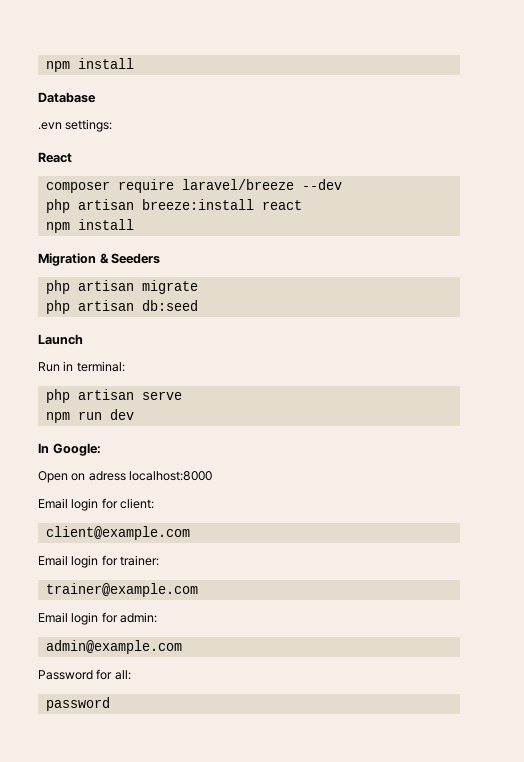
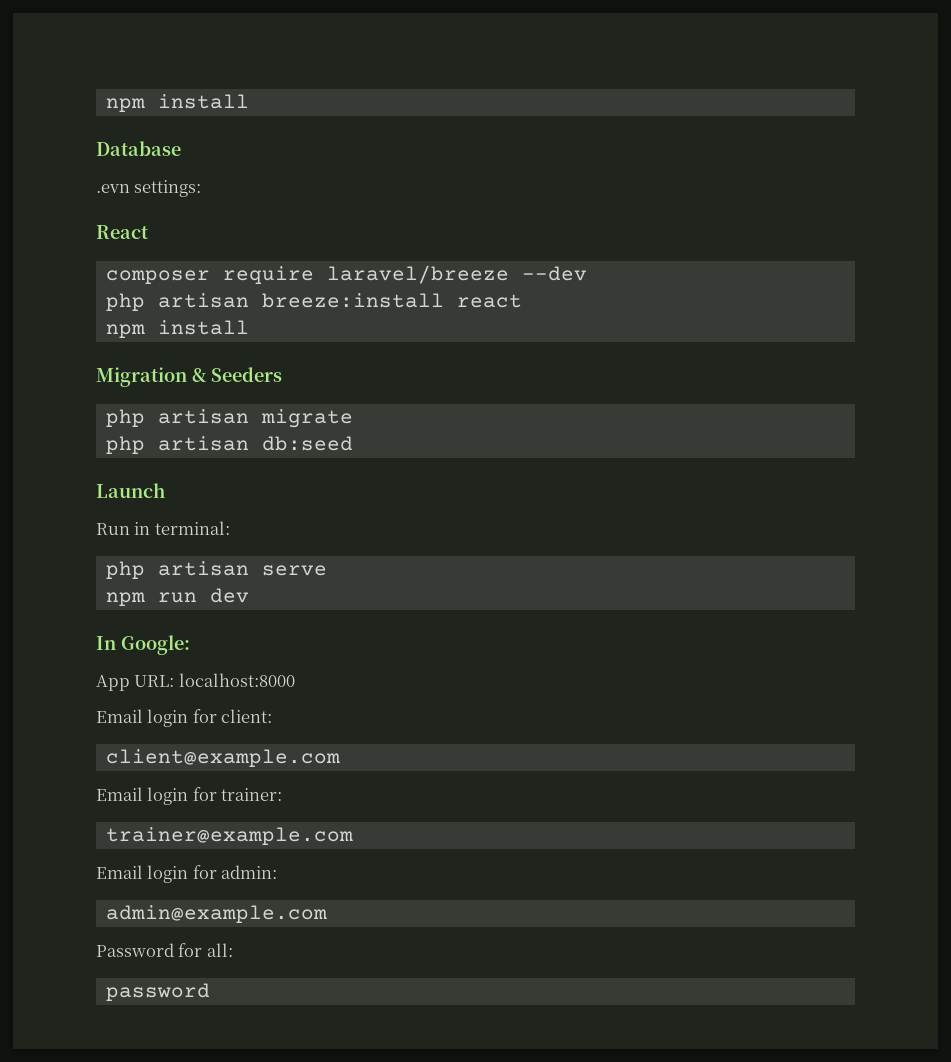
[38,471,126,483] Open on adress -> [96,675,175,691] App URL:

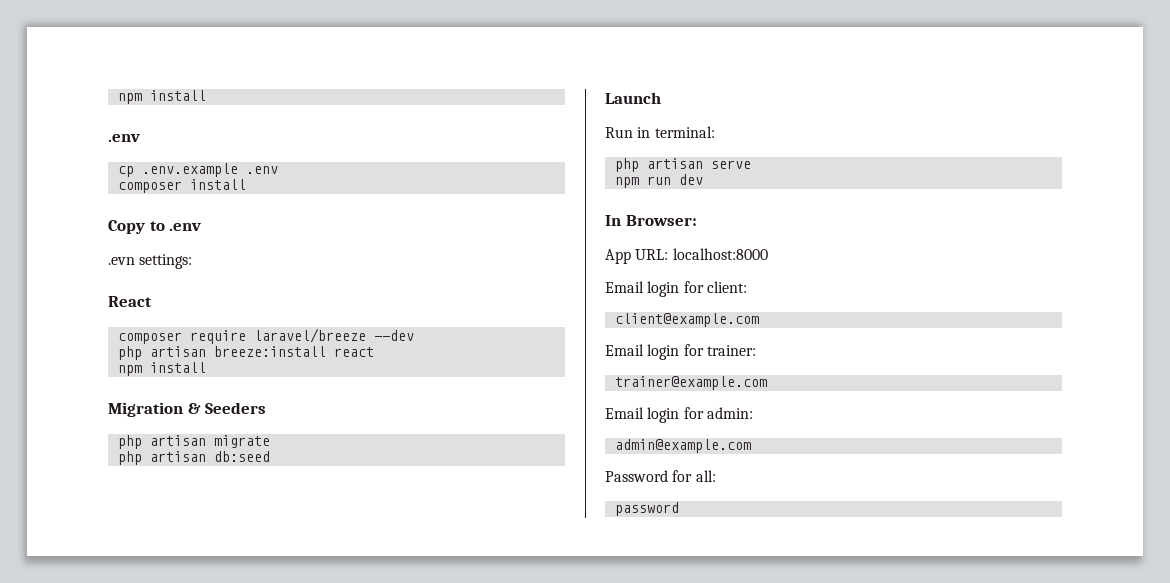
[105,94,249,112] [96,141,181,156] npm install // Database -> [117,90,206,104] [108,134,140,142] [117,163,278,177] [117,179,246,193] [108,220,202,234] npm install // .env // cp .env.example .env // composer install // Copy to .env
[121,635,190,655] Google: -> [625,215,697,226] Browser:

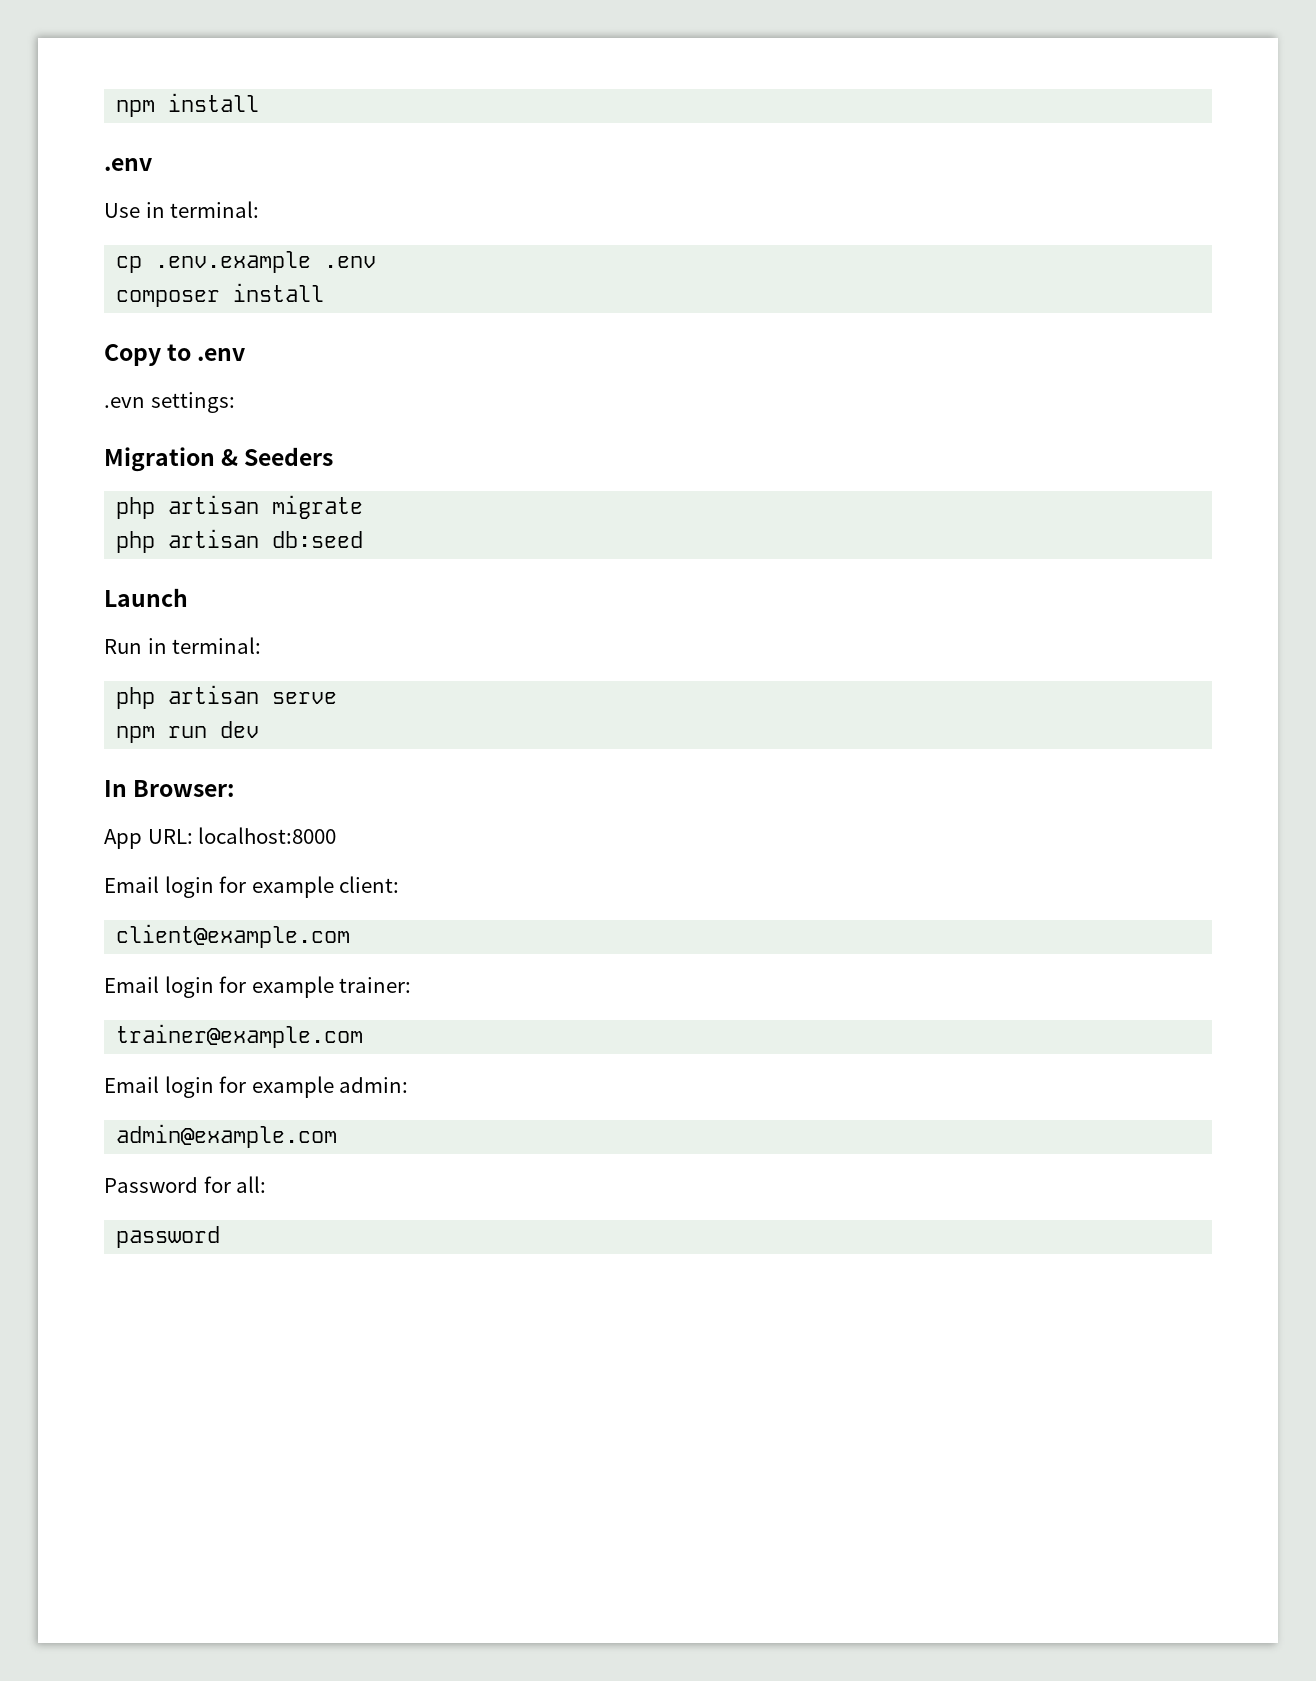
(140, 138) none -> [104,201,260,218] // Use in terminal:
[108,296,152,307] [117,328,414,344] [117,346,374,360] [117,362,206,376] // React // composer require laravel/breeze --dev // php artisan breeze:install react // npm install -> (235, 402) none
(704, 287) none -> [251,876,334,898] example
(704, 350) none -> [251,976,334,998] example
(704, 413) none -> [251,1076,334,1098] example

